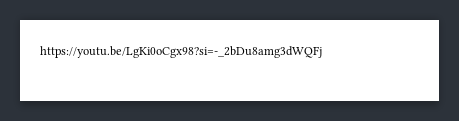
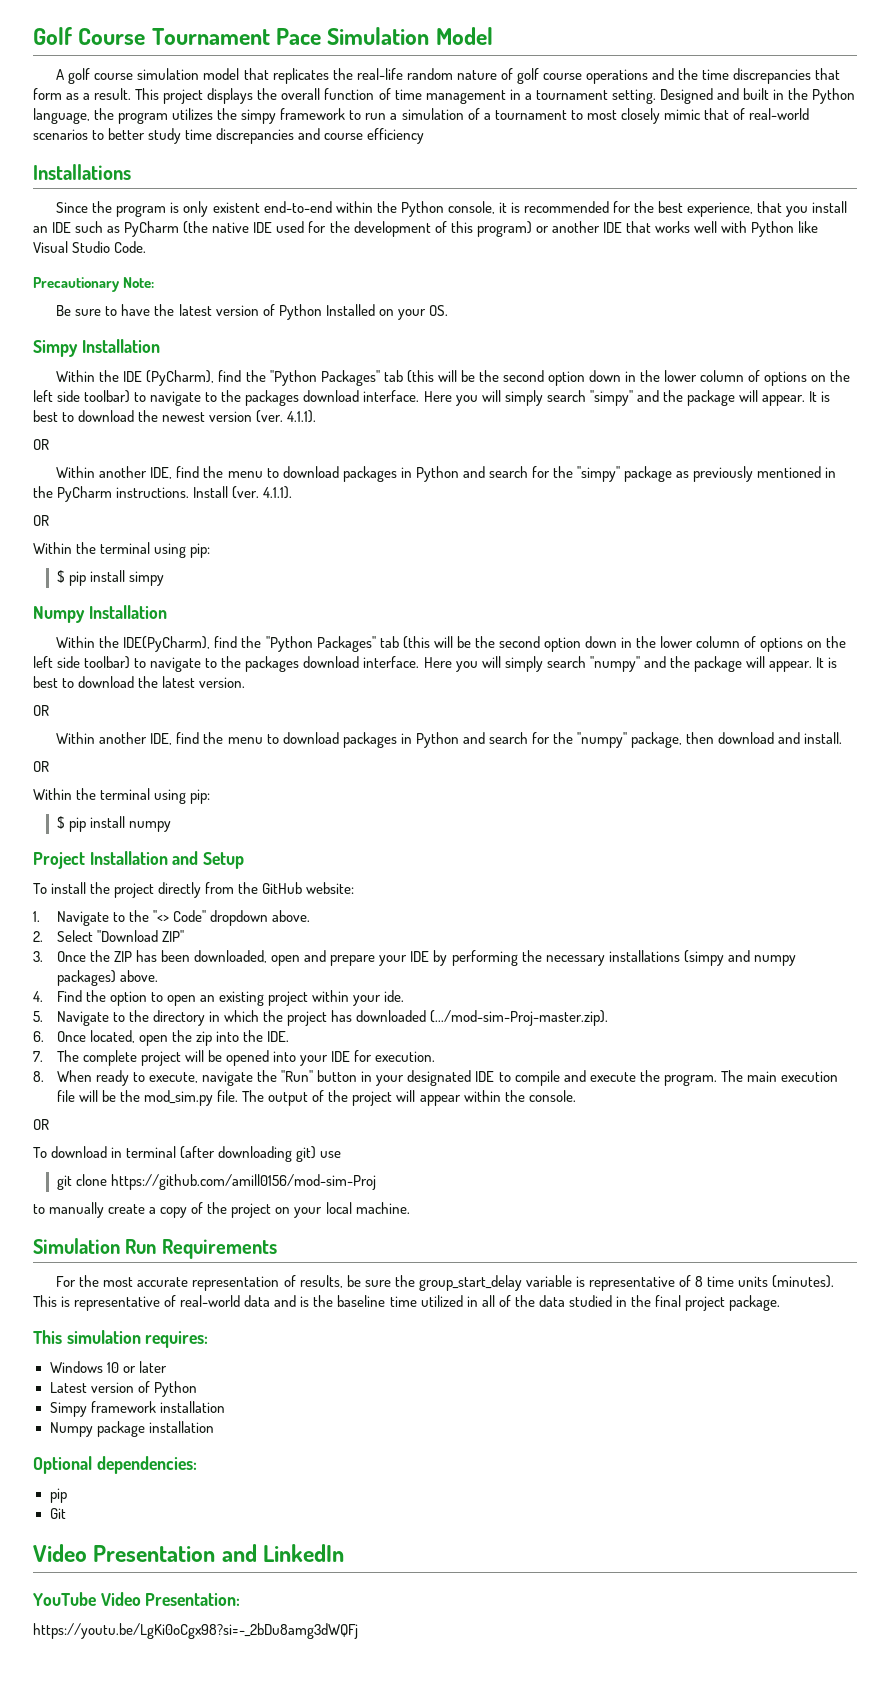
(40, 52) none -> [33,27,493,45] [56,68,841,84] [33,88,856,104] [33,108,809,124] [33,128,425,144] [33,164,131,180] [56,201,848,217] [33,221,819,237] [33,241,147,253] [33,277,155,292] [56,304,448,320] [33,339,160,357] [56,370,851,386] [33,390,831,406] [33,410,317,423] [33,439,49,450] [56,466,837,482] [33,486,293,502] [33,515,49,526] [33,542,211,558] [56,570,165,586] [33,605,167,623] [56,636,847,652] [33,656,838,672] [33,676,246,688] [33,705,49,716] [56,732,843,748] [33,761,49,772] [33,788,211,804] [56,816,172,832] [33,851,245,869] [33,882,355,898] [33,910,311,926] [33,930,185,942] [33,950,796,966] [56,970,158,986] [33,990,405,1006] [33,1010,609,1026] [33,1030,290,1046] [33,1050,436,1066] [33,1070,838,1086] [56,1090,576,1106] [33,1119,49,1130] [33,1146,342,1162] [56,1174,377,1190] [33,1202,410,1218] [33,1238,277,1259] [56,1275,835,1291] [33,1295,781,1311] [33,1330,209,1348] [49,1361,167,1373] [49,1381,197,1397] [49,1401,225,1417] [49,1421,214,1437] [33,1456,197,1474] [49,1488,67,1503] [49,1508,66,1519] [33,1544,345,1562] [33,1592,241,1606] Golf Course Tournament Pace Simulation Model // A golf course simulation model that replicates the real-life random nature of golf course operations and the time discrepancies that form as a result. This project displays the overall function of time management in a tournament setting. Designed and built in the Python language, the program utilizes the simpy framework to run a simulation of a tournament to most closely mimic that of real-world scenarios to better study time discrepancies and course efficiency // Installations // Since the program is only existent end-to-end within the Python console, it is recommended for the best experience, that you install an IDE such as PyCharm (the native IDE used for the development of this program) or another IDE that works well with Python like Visual Studio Code. // Precautionary Note: // Be sure to have the latest version of Python Installed on your OS. // Simpy Installation // Within the IDE (PyCharm), find the "Python Packages" tab (this will be the second option down in the lower column of options on the left side toolbar) to navigate to the packages download interface. Here you will simply search "simpy" and the package will appear. It is best to download the newest version (ver. 4.1.1). // OR // Within another IDE, find the menu to download packages in Python and search for the "simpy" package as previously mentioned in the PyCharm instructions. Install (ver. 4.1.1). // OR // Within the terminal using pip: // $ pip install simpy // Numpy Installation // Within the IDE(PyCharm), find the "Python Packages" tab (this will be the second option down in the lower column of options on the left side toolbar) to navigate to the packages download interface. Here you will simply search "numpy" and the package will appear. It is best to download the latest version. // OR // Within another IDE, find the menu to download packages in Python and search for the "numpy" package, then download and install. // OR // Within the terminal using pip: // $ pip install numpy // Project Installation and Setup // To install the project directly from the GitHub website: // 1. Navigate to the "<> Code" dropdown above. // 2. Select "Download ZIP" // 3. Once the ZIP has been downloaded, open and prepare your IDE by performing the necessary installations (simpy and numpy packages) above. // 4. Find the option to open an existing project within your ide. // 5. Navigate to the directory in which the project has downloaded (.../mod-sim-Proj-master.zip). // 6. Once located, open the zip into the IDE. // 7. The complete project will be opened into your IDE for execution. // 8. When ready to execute, navigate the "Run" button in your designated IDE to compile and execute the program. The main execution file will be the mod_sim.py file. The output of the project will appear within the console. // OR // To download in terminal (after downloading git) use // git clone https://github.com/amill0156/mod-sim-Proj // to manually create a copy of the project on your local machine. // Simulation Run Requirements // For the most accurate representation of results, be sure the group_start_delay variable is representative of 8 time units (minutes). This is representative of real-world data and is the baseline time utilized in all of the data studied in the final project package. // This simulation requires: // Windows 10 or later // Latest version of Python // Simpy framework installation // Numpy package installation // Optional dependencies: // pip // Git // Video Presentation and LinkedIn // YouTube Video Presentation: //

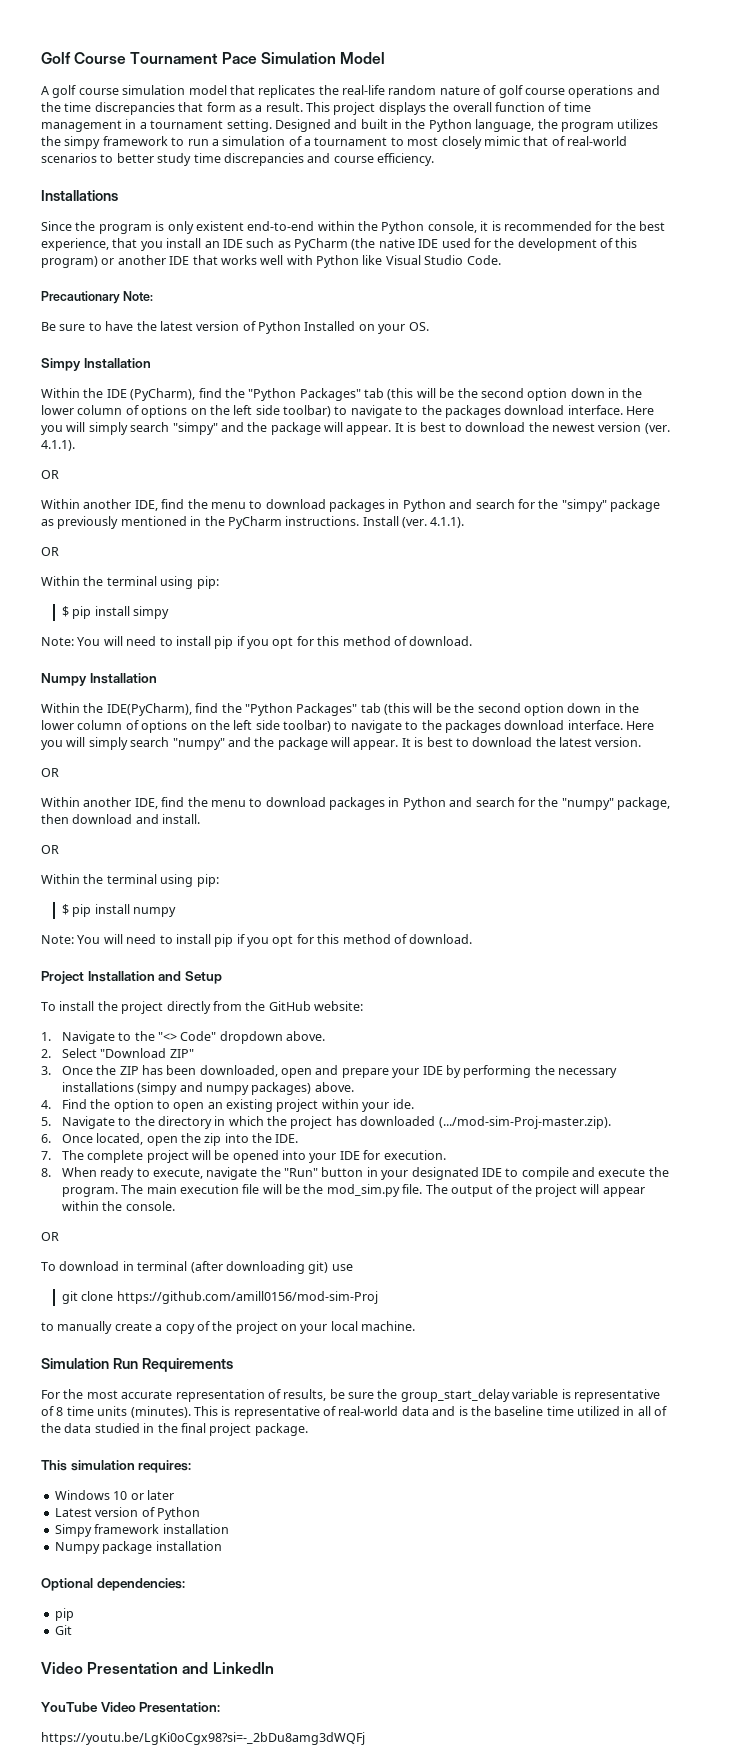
[367,128,425,144] efficiency -> [377,153,434,166] efficiency.
(165, 578) none -> [41,636,473,649] // Note: You will need to install pip if you opt for this method of download.
(172, 826) none -> [41,934,473,947] // Note: You will need to install pip if you opt for this method of download.

